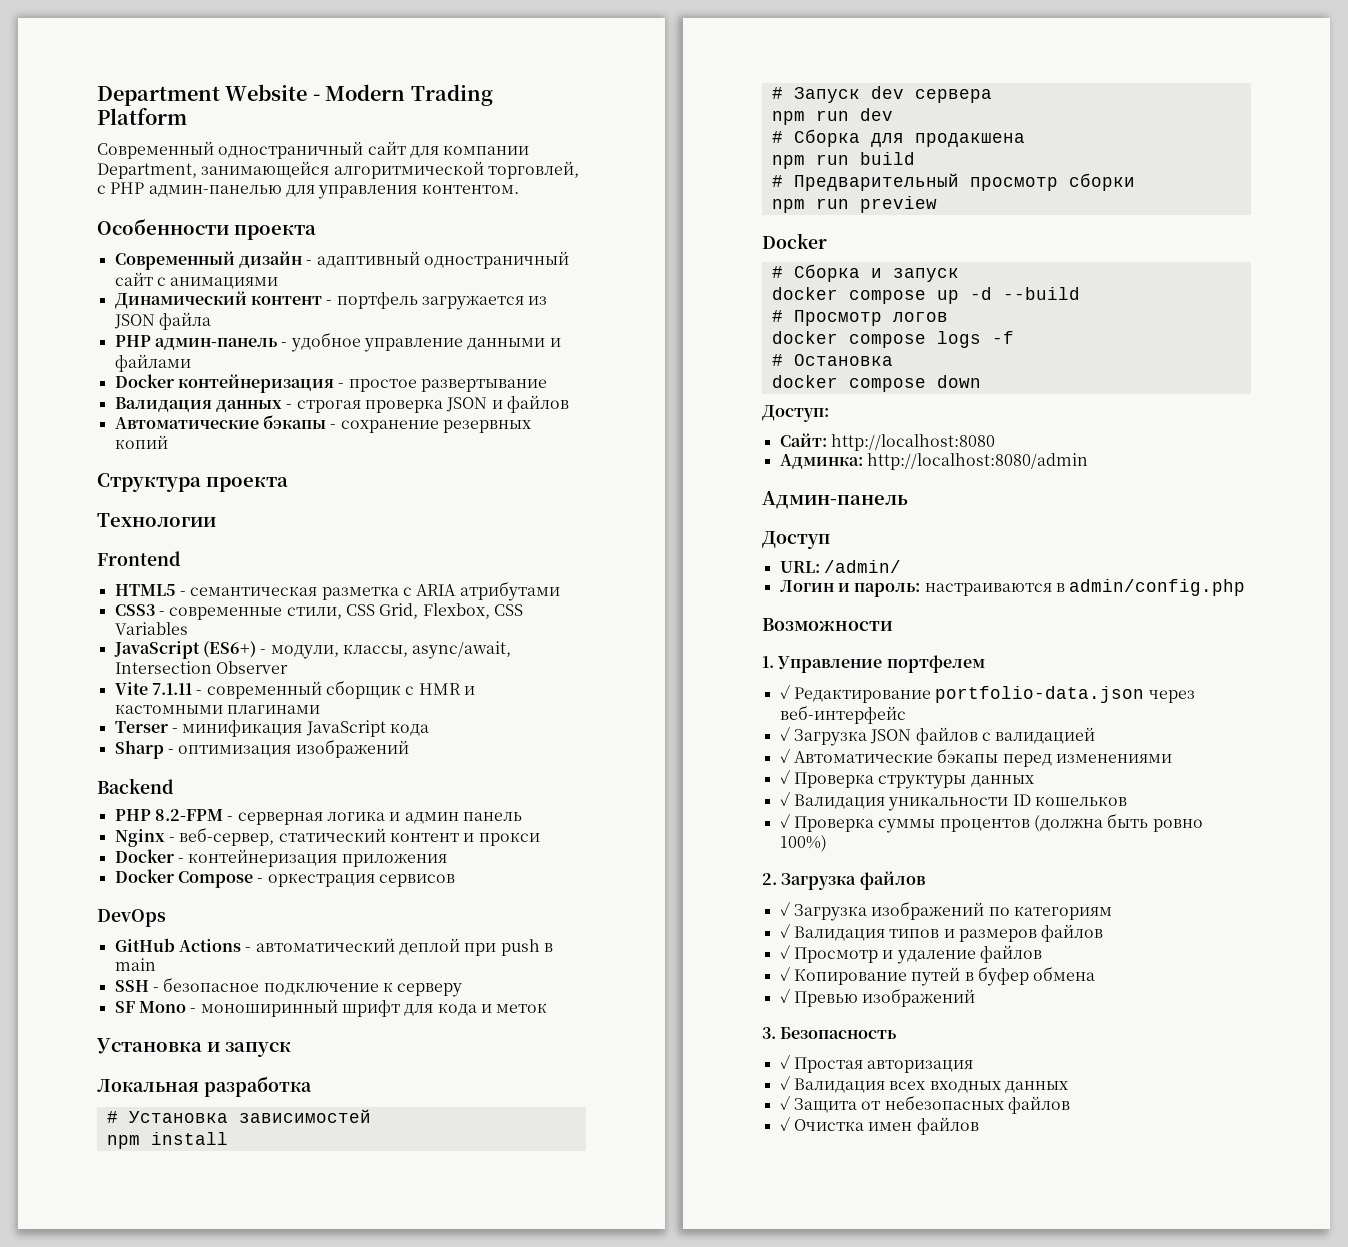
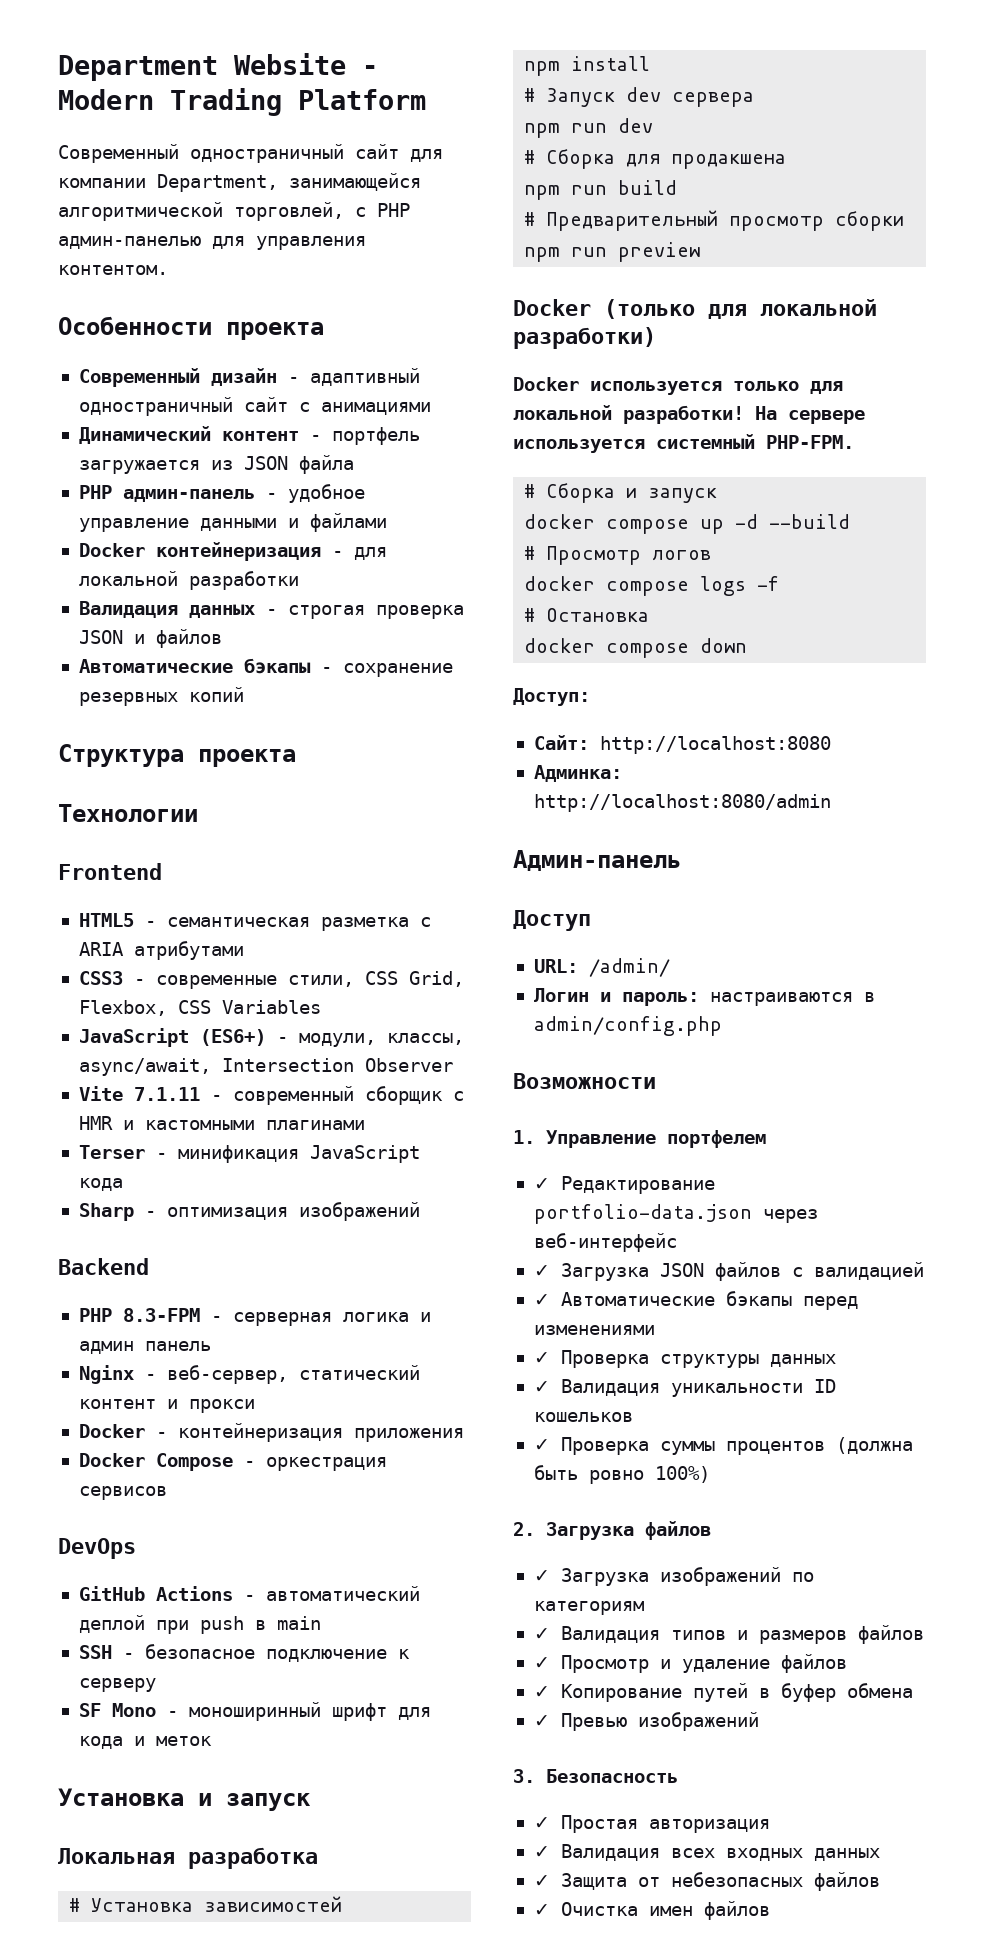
[348,379,547,392] простое развертывание -> [353,547,387,560] [78,571,299,590] для локальной разработки
[154,809,223,821] 8.2-FPM -> [122,1308,200,1322] 8.3-FPM
(827, 241) none -> [604,299,877,319] [513,327,656,349] [513,377,843,395] [513,405,865,424] [513,434,854,453] (только для локальной разработки) // Docker используется только для локальной разработки! На сервере используется системный PHP-FPM.

